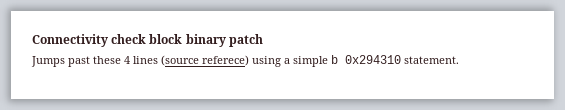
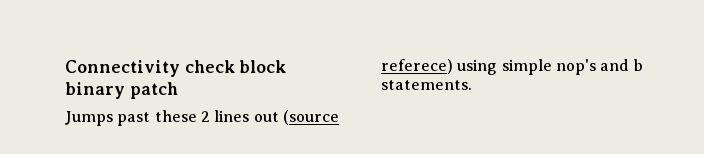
[124,55,459,67] 4 lines (source referece) using a simple b 0x294310 statement. -> [200,110,339,125] [381,59,643,75] [381,80,472,90] 2 lines out (source referece) using simple nop's and b statements.

